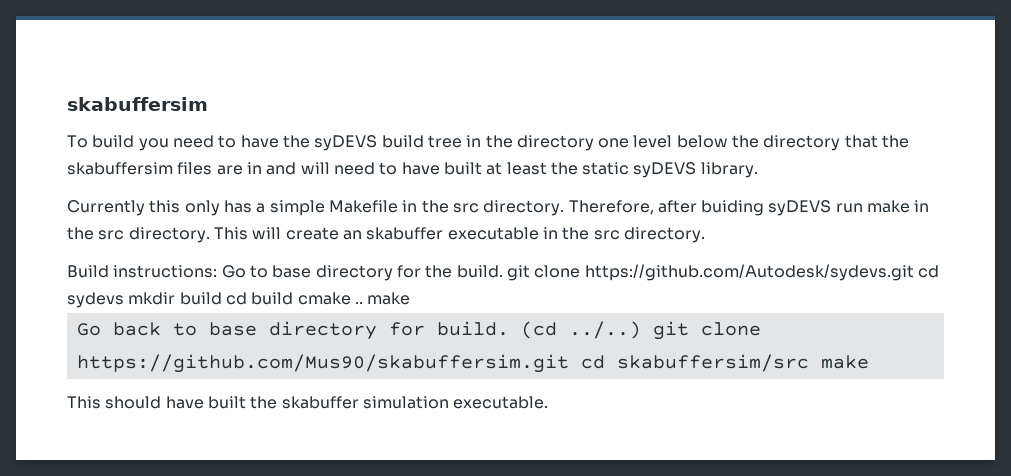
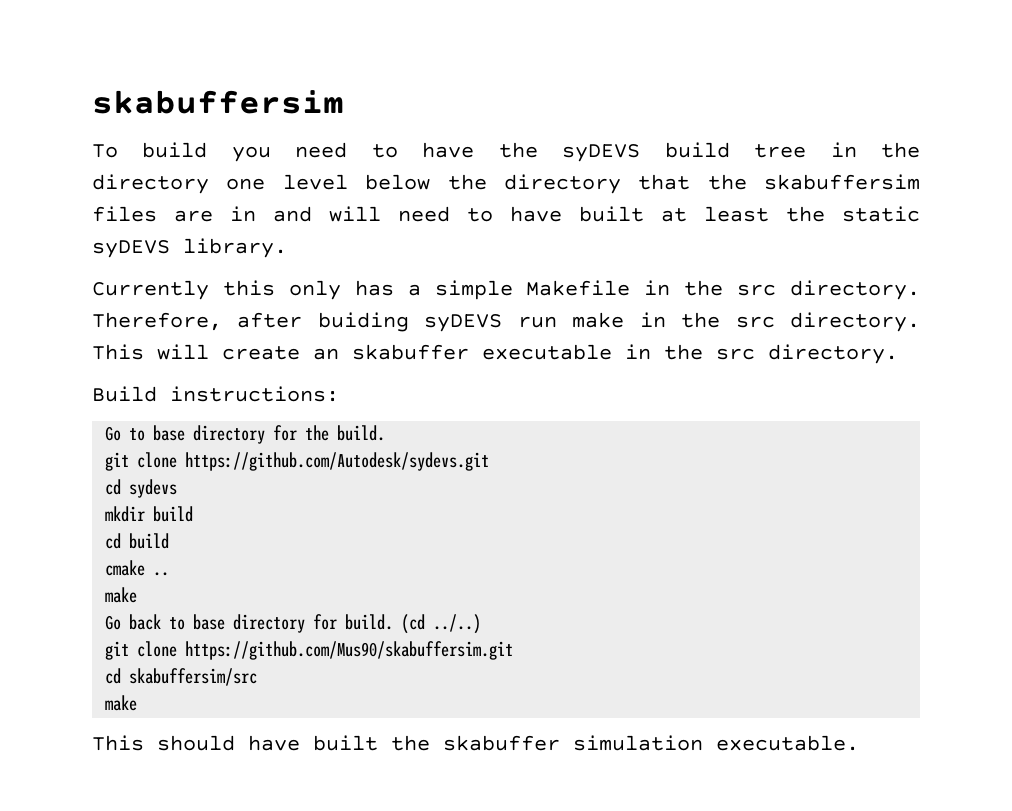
(218, 271) none -> (339, 394) //
(503, 271) none -> (386, 433) //
(914, 272) none -> (490, 461) //
(124, 300) none -> (178, 488) //
(222, 298) none -> (194, 514) //
(294, 298) none -> (170, 541) //
(363, 303) none -> (170, 574) //
(641, 330) none -> (482, 624) //
(569, 363) none -> (514, 650) //
(809, 363) none -> (258, 677) //

